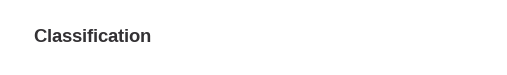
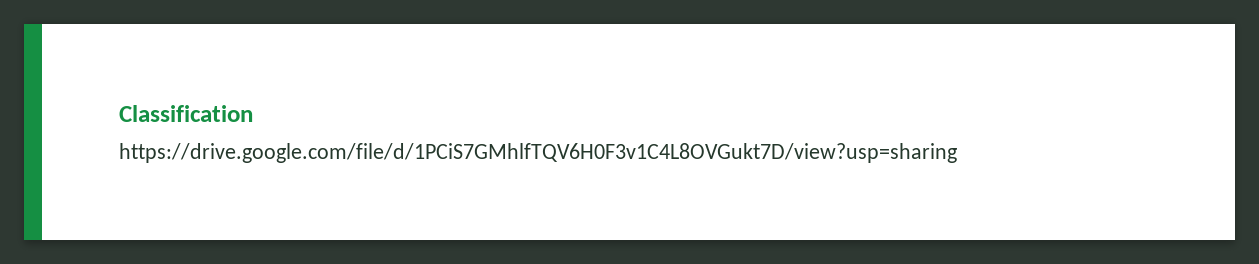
(151, 35) none -> [119,143,957,163] // https://drive.google.com/file/d/1PCiS7GMhlfTQV6H0F3v1C4L8OVGukt7D/view?usp=sharing

